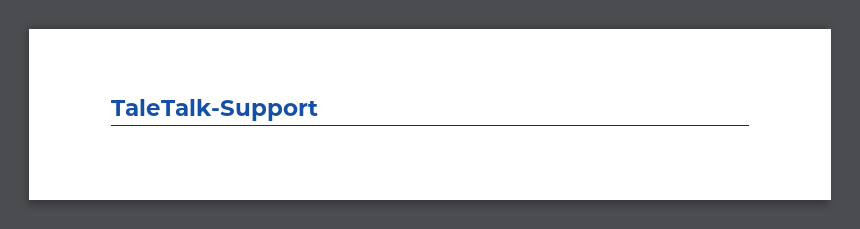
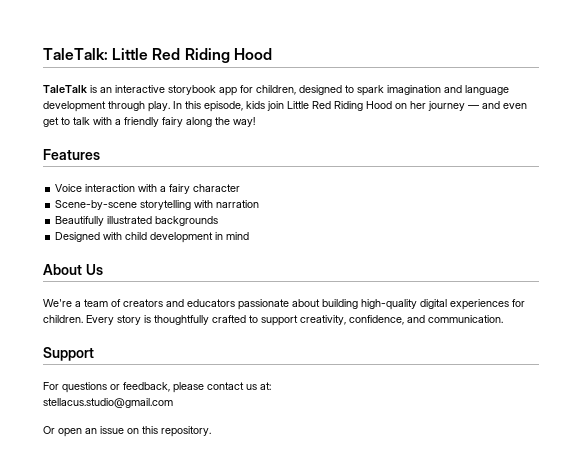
[111,99,318,121] TaleTalk-Support -> [43,48,272,63] [43,85,509,96] [43,101,527,112] [43,117,255,127] [43,149,100,160] [55,184,241,194] [55,200,260,210] [55,216,219,226] [55,232,250,243] [43,264,103,275] [43,299,525,310] [43,315,503,326] [43,347,94,361] [43,382,271,393] [43,398,173,408] [43,426,211,437] TaleTalk: Little Red Riding Hood // TaleTalk is an interactive storybook app for children, designed to spark imagination and language development through play. In this episode, kids join Little Red Riding Hood on her journey — and even get to talk with a friendly fairy along the way! // Features // Voice interaction with a fairy character // Scene-by-scene storytelling with narration // Beautifully illustrated backgrounds // Designed with child development in mind // About Us // We're a team of creators and educators passionate about building high-quality digital experiences for children. Every story is thoughtfully crafted to support creativity, confidence, and communication. // Support // For questions or feedback, please contact us at: // stellacus.studio@gmail.com // Or open an issue on this repository.

